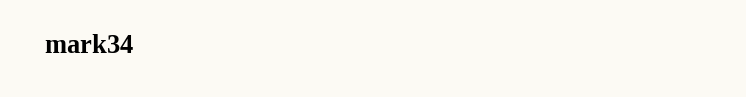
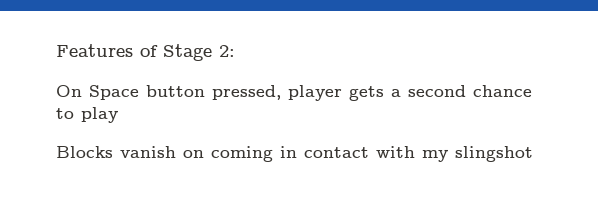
[45,34,133,53] mark34 -> [56,44,235,61] [56,85,532,101] [56,107,118,123] [56,146,533,162] Features of Stage 2: // On Space button pressed, player gets a second chance to play // Blocks vanish on coming in contact with my slingshot

